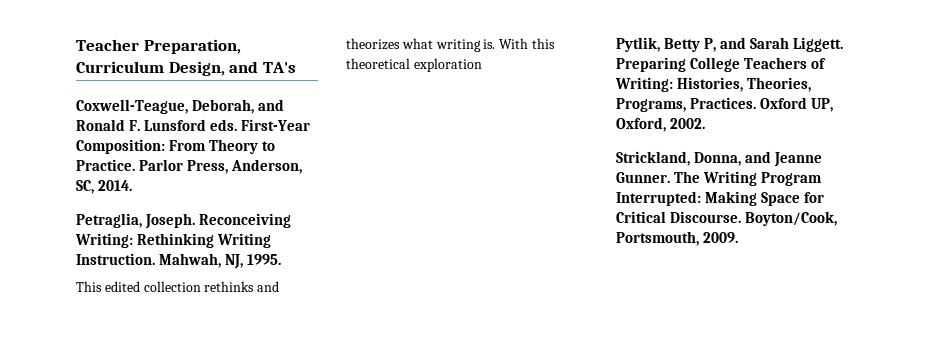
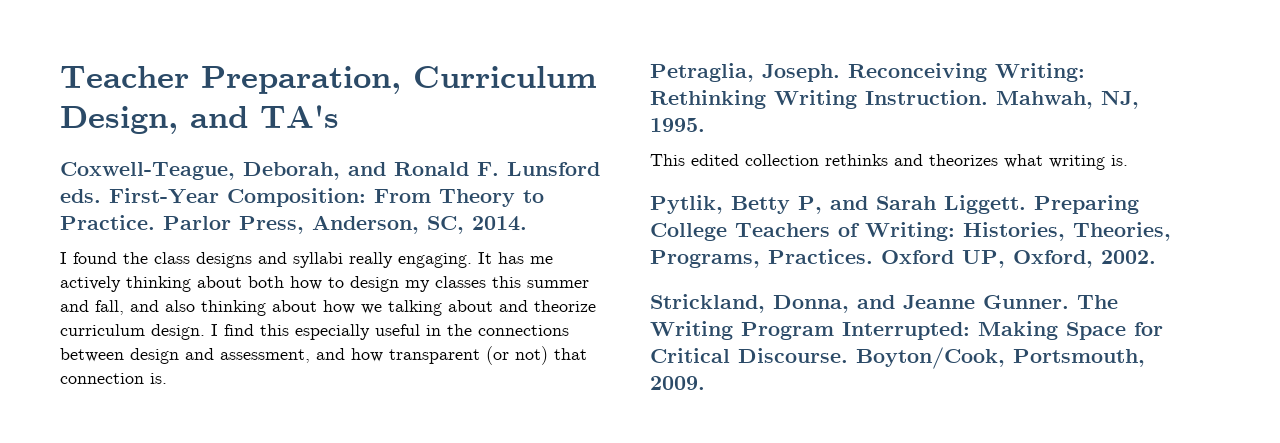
(132, 185) none -> [60,252,553,268] [60,276,589,292] [60,300,596,316] [60,324,569,340] [60,346,587,365] [60,373,167,384] // I found the class designs and syllabi really engaging. It has me actively thinking about both how to design my classes this summer and fall, and also thinking about how we talking about and theorize curriculum design. I find this especially useful in the connections between design and assessment, and how transparent (or not) that connection is.
[499,38,555,49] [346,58,482,72] With this theoretical exploration -> (1128, 160) none

